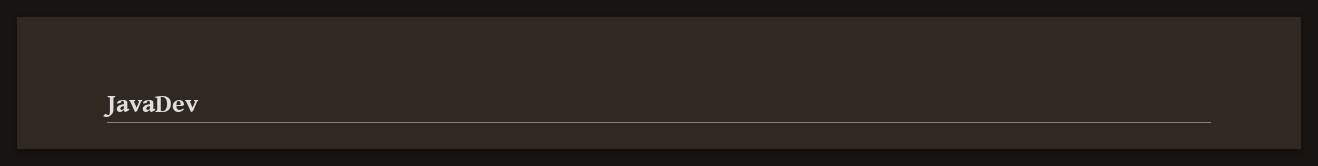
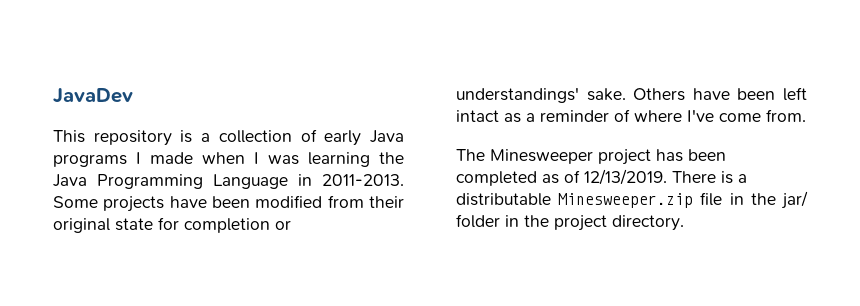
(199, 106) none -> [53,129,405,146] [53,152,404,167] [53,174,404,189] [53,195,404,212] [53,217,291,233] [456,87,807,103] [456,109,806,123] [456,149,726,165] [456,169,747,186] [456,191,808,209] [456,214,684,231] // This repository is a collection of early Java programs I made when I was learning the Java Programming Language in 2011-2013. Some projects have been modified from their original state for completion or understandings' sake. Others have been left intact as a reminder of where I've come from. // The Minesweeper project has been completed as of 12/13/2019. There is a distributable Minesweeper.zip file in the jar/ folder in the project directory.

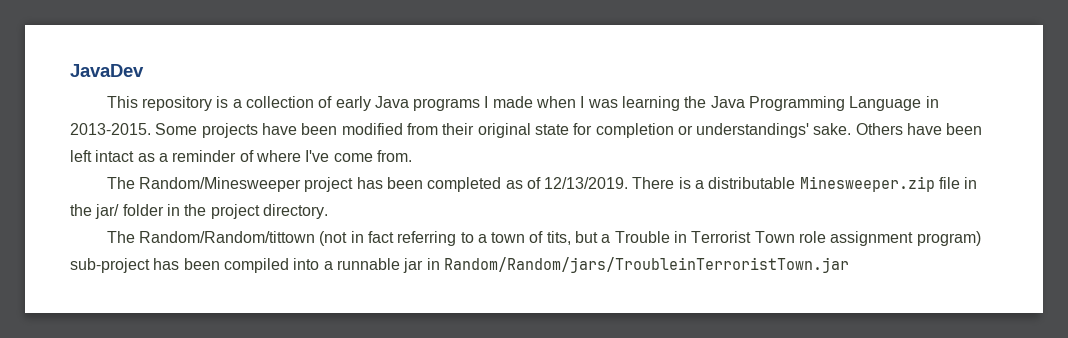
[322,174,404,186] 2011-2013. -> [70,123,151,135] 2013-2015.
[490,149,593,164] Minesweeper -> [138,177,301,192] Random/Minesweeper
(684, 223) none -> [106,231,981,246] [70,257,849,273] // The Random/Random/tittown (not in fact referring to a town of tits, but a Trouble in Terrorist Town role assignment program) sub-project has been compiled into a runnable jar in Random/Random/jars/TroubleinTerroristTown.jar

